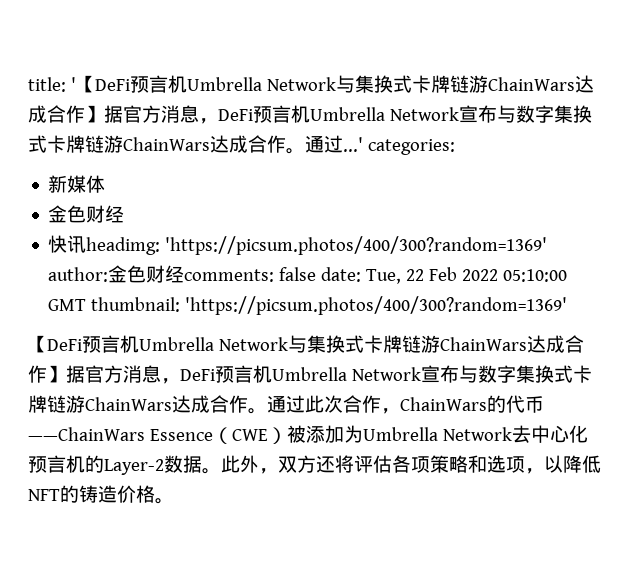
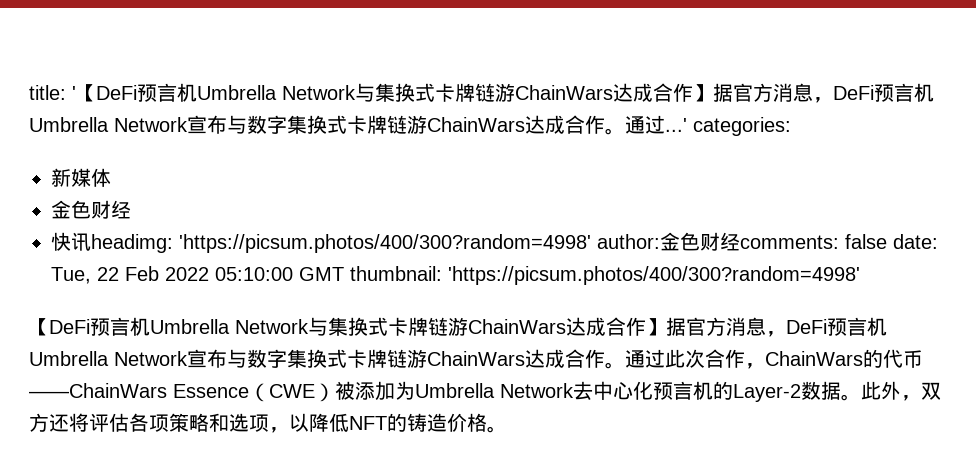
[165,236,548,255] 'https://picsum.photos/400/300?random=1369' -> [179,234,591,253] 'https://picsum.photos/400/300?random=4998'
[185,296,568,315] 'https://picsum.photos/400/300?random=1369' -> [448,266,860,285] 'https://picsum.photos/400/300?random=4998'

